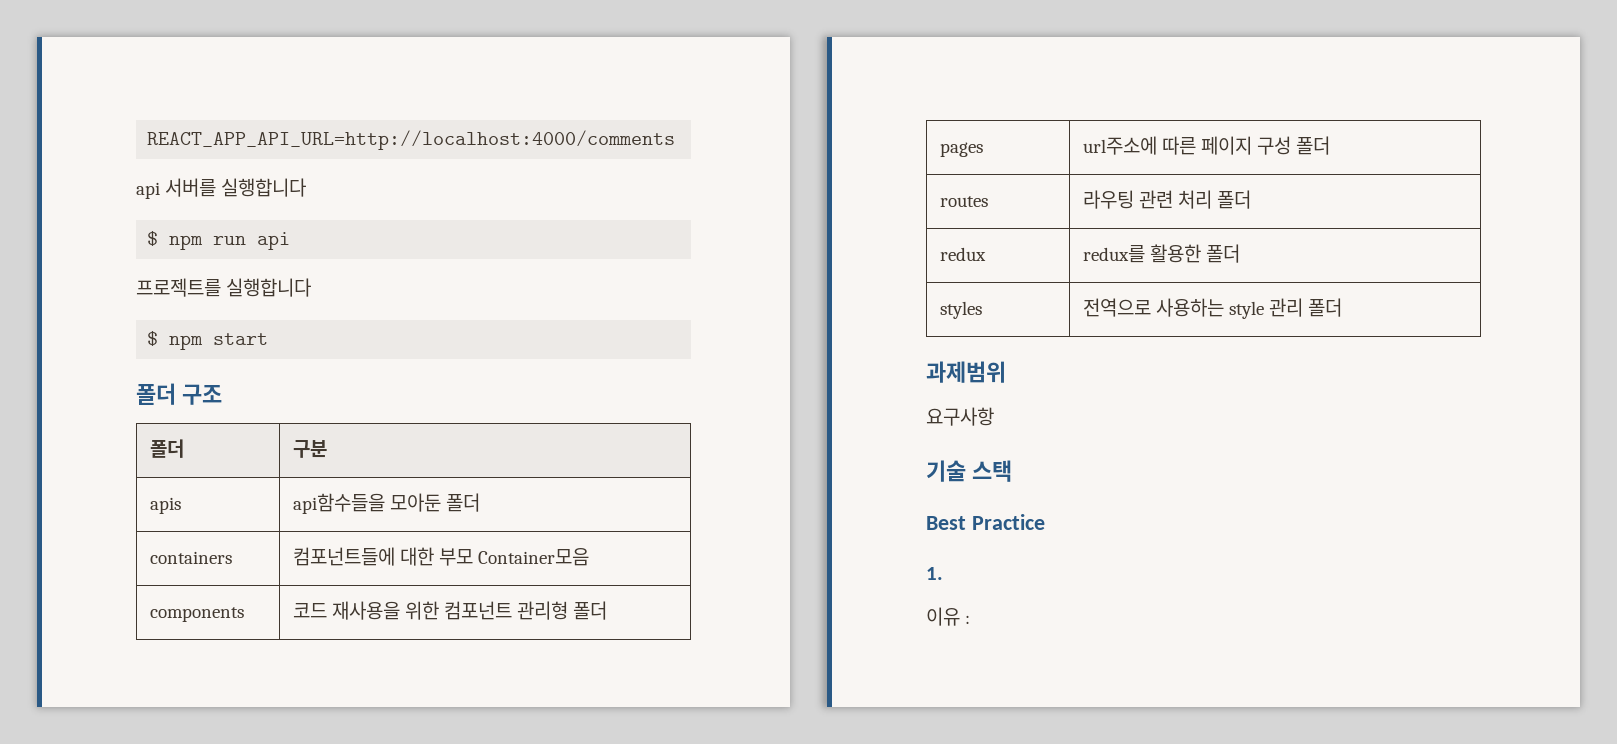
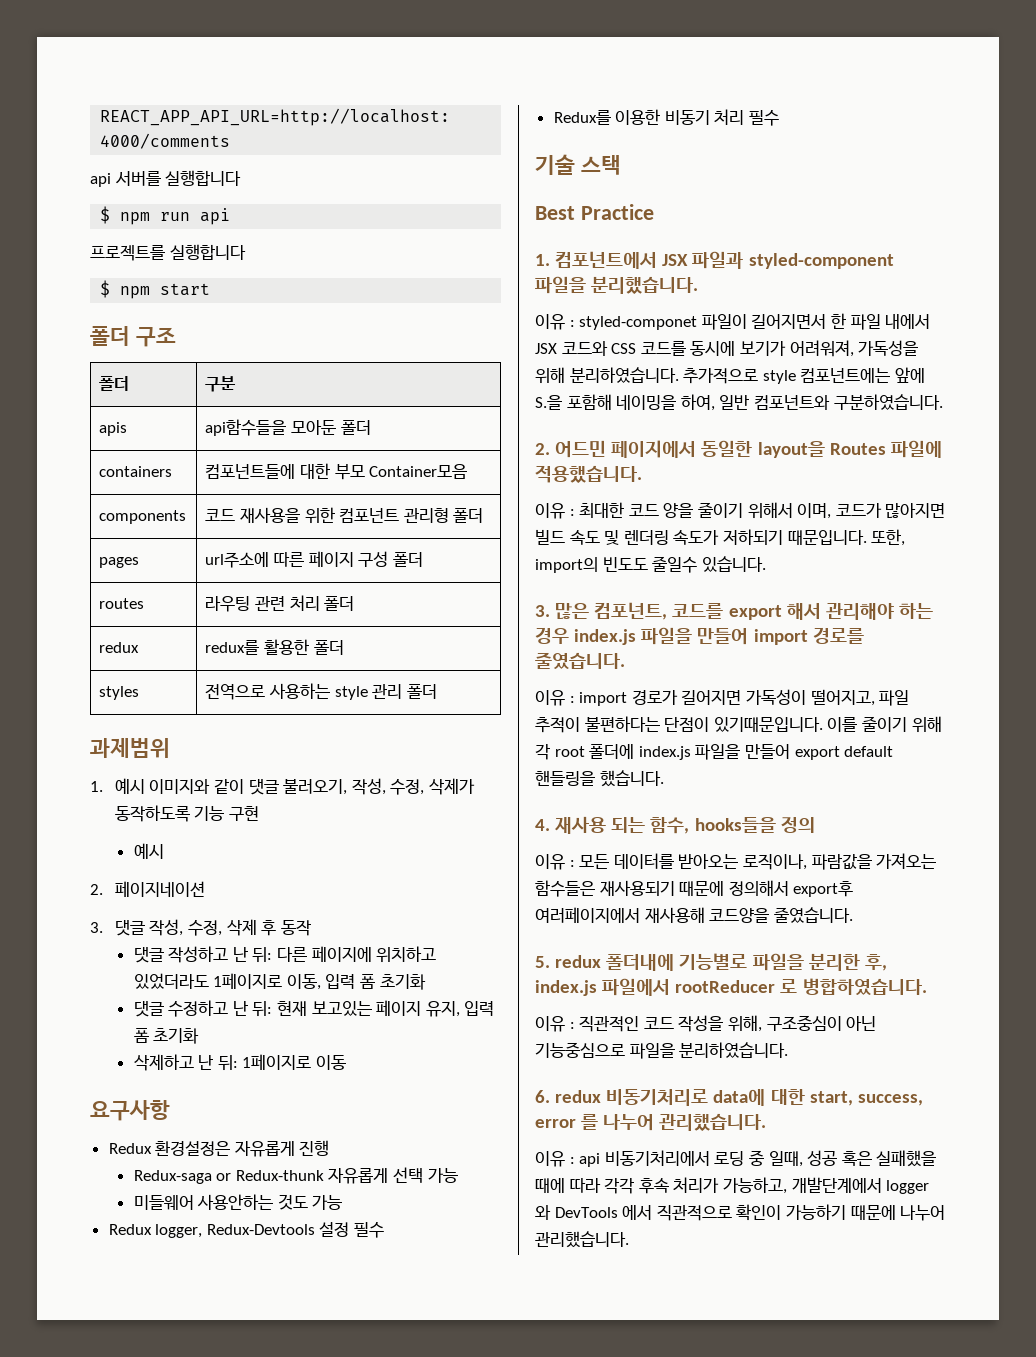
[926,407,994,426] 요구사항 -> [90,778,475,795] [114,805,260,822] [133,843,164,859] [90,881,205,897] [90,919,311,936] [133,946,437,963] [133,973,426,990] [133,1000,495,1017] [133,1028,200,1044] [133,1054,346,1071] [90,1100,170,1121] [108,1140,330,1157] [133,1167,458,1184] [133,1194,343,1210] [108,1222,385,1238] [553,109,780,126] 1. 예시 이미지와 같이 댓글 불러오기, 작성, 수정, 삭제가 동작하도록 기능 구현 // 예시 // 2. 페이지네이션 // 3. 댓글 작성, 수정, 삭제 후 동작 // 댓글 작성하고 난 뒤: 다른 페이지에 위치하고 있었더라도 1페이지로 이동, 입력 폼 초기화 // 댓글 수정하고 난 뒤: 현재 보고있는 페이지 유지, 입력 폼 초기화 // 삭제하고 난 뒤: 1페이지로 이동 // 요구사항 // Redux 환경설정은 자유롭게 진행 // Redux-saga or Redux-thunk 자유롭게 선택 가능 // 미들웨어 사용안하는 것도 가능 // Redux logger, Redux-Devtools 설정 필수 // Redux를 이용한 비동기 처리 필수
[926,607,971,626] // 이유 : -> [555,251,894,269] [535,276,699,294] [535,313,931,330] [535,340,919,357] [535,367,925,384] [535,394,943,411] [535,440,942,458] [535,465,642,483] [535,502,946,519] [535,529,906,546] [535,556,766,573] [535,602,933,620] [535,627,864,645] [535,652,625,669] [535,689,910,706] [535,716,942,733] [535,744,894,760] [535,770,664,787] [535,816,815,834] [535,853,937,870] [535,880,854,897] [535,907,853,923] [535,953,887,971] [535,978,927,996] [535,1015,877,1032] [535,1042,789,1059] [535,1089,923,1106] [535,1113,767,1131] [535,1150,937,1167] [535,1177,930,1194] [535,1204,946,1221] [535,1231,629,1248] 컴포넌트에서 JSX 파일과 styled-component 파일을 분리했습니다. // 이유 : styled-componet 파일이 길어지면서 한 파일 내에서 JSX 코드와 CSS 코드를 동시에 보기가 어려워져, 가독성을 위해 분리하였습니다. 추가적으로 style 컴포넌트에는 앞에 S.을 포함해 네이밍을 하여, 일반 컴포넌트와 구분하였습니다. // 2. 어드민 페이지에서 동일한 layout을 Routes 파일에 적용했습니다. // 이유 : 최대한 코드 양을 줄이기 위해서 이며, 코드가 많아지면 빌드 속도 및 렌더링 속도가 저하되기 때문입니다. 또한, import의 빈도도 줄일수 있습니다. // 3. 많은 컴포넌트, 코드를 export 해서 관리해야 하는 경우 index.js 파일을 만들어 import 경로를 줄였습니다. // 이유 : import 경로가 길어지면 가독성이 떨어지고, 파일 추적이 불편하다는 단점이 있기때문입니다. 이를 줄이기 위해 각 root 폴더에 index.js 파일을 만들어 export default 핸들링을 했습니다. // 4. 재사용 되는 함수, hooks들을 정의 // 이유 : 모든 데이터를 받아오는 로직이나, 파람값을 가져오는 함수들은 재사용되기 때문에 정의해서 export후 여러페이지에서 재사용해 코드양을 줄였습니다. // 5. redux 폴더내에 기능별로 파일을 분리한 후, index.js 파일에서 rootReducer 로 병합하였습니다. // 이유 : 직관적인 코드 작성을 위해, 구조중심이 아닌 기능중심으로 파일을 분리하였습니다. // 6. redux 비동기처리로 data에 대한 start, success, error 를 나누어 관리했습니다. // 이유 : api 비동기처리에서 로딩 중 일때, 성공 혹은 실패했을 때에 따라 각각 후속 처리가 가능하고, 개발단계에서 logger 와 DevTools 에서 직관적으로 확인이 가능하기 때문에 나누어 관리했습니다.

